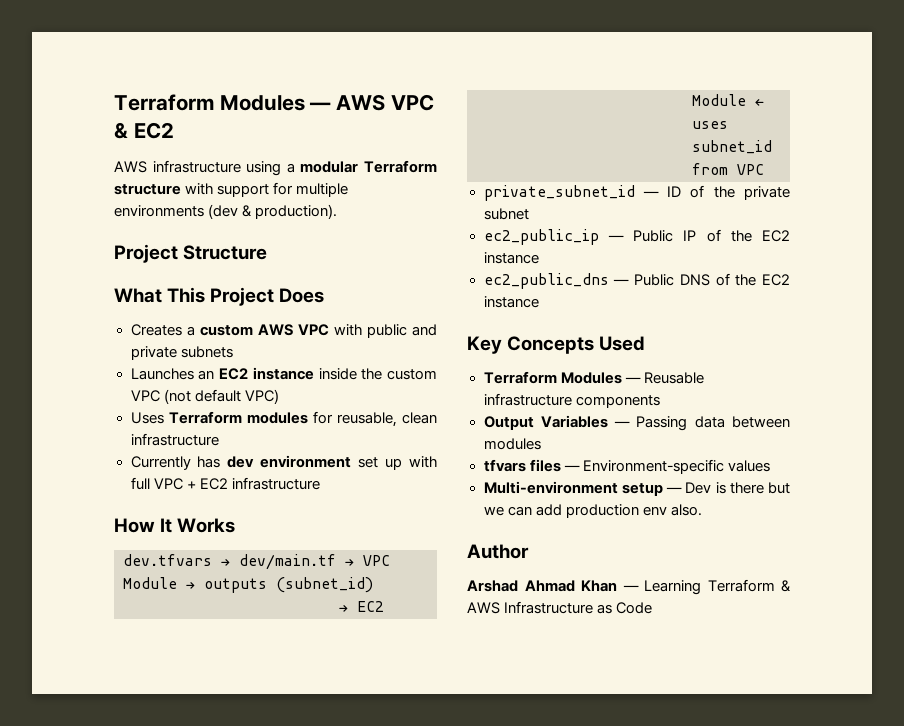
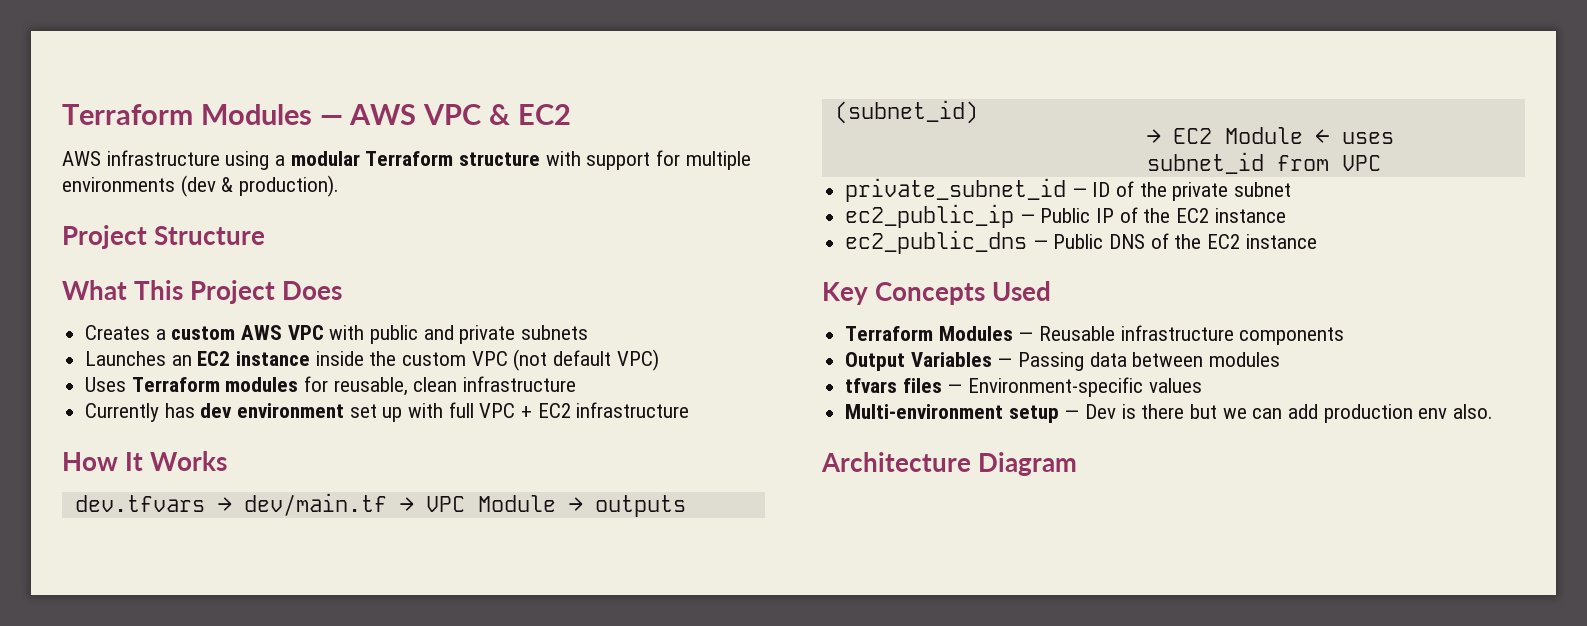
[467,544,529,559] [467,579,791,595] [467,601,653,614] Author // Arshad Ahmad Khan — Learning Terraform & AWS Infrastructure as Code -> [821,452,1078,476] Architecture Diagram

